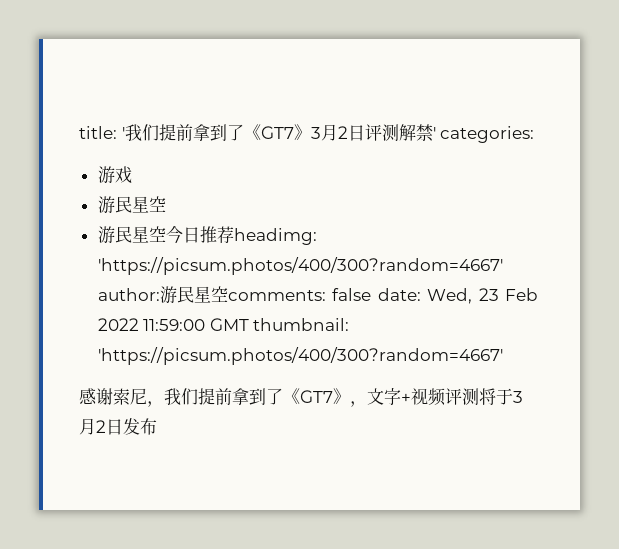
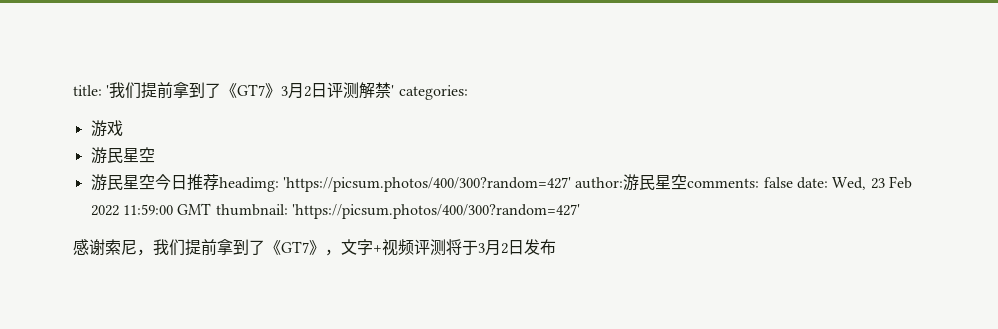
[97,257,503,275] 'https://picsum.photos/400/300?random=4667' -> [282,177,571,192] 'https://picsum.photos/400/300?random=427'
[97,347,503,365] 'https://picsum.photos/400/300?random=4667' -> [291,204,580,219] 'https://picsum.photos/400/300?random=427'

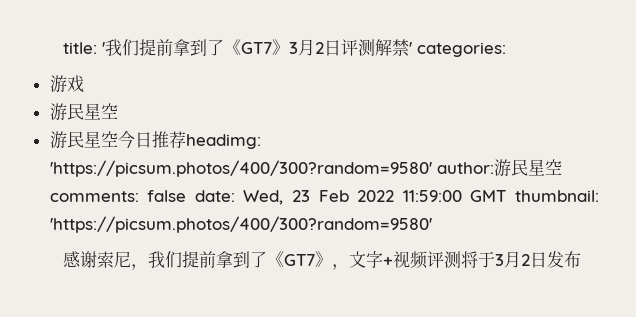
[282,177,571,192] 'https://picsum.photos/400/300?random=427' -> [49,160,432,177] 'https://picsum.photos/400/300?random=9580'
[291,204,580,219] 'https://picsum.photos/400/300?random=427' -> [49,216,432,233] 'https://picsum.photos/400/300?random=9580'

